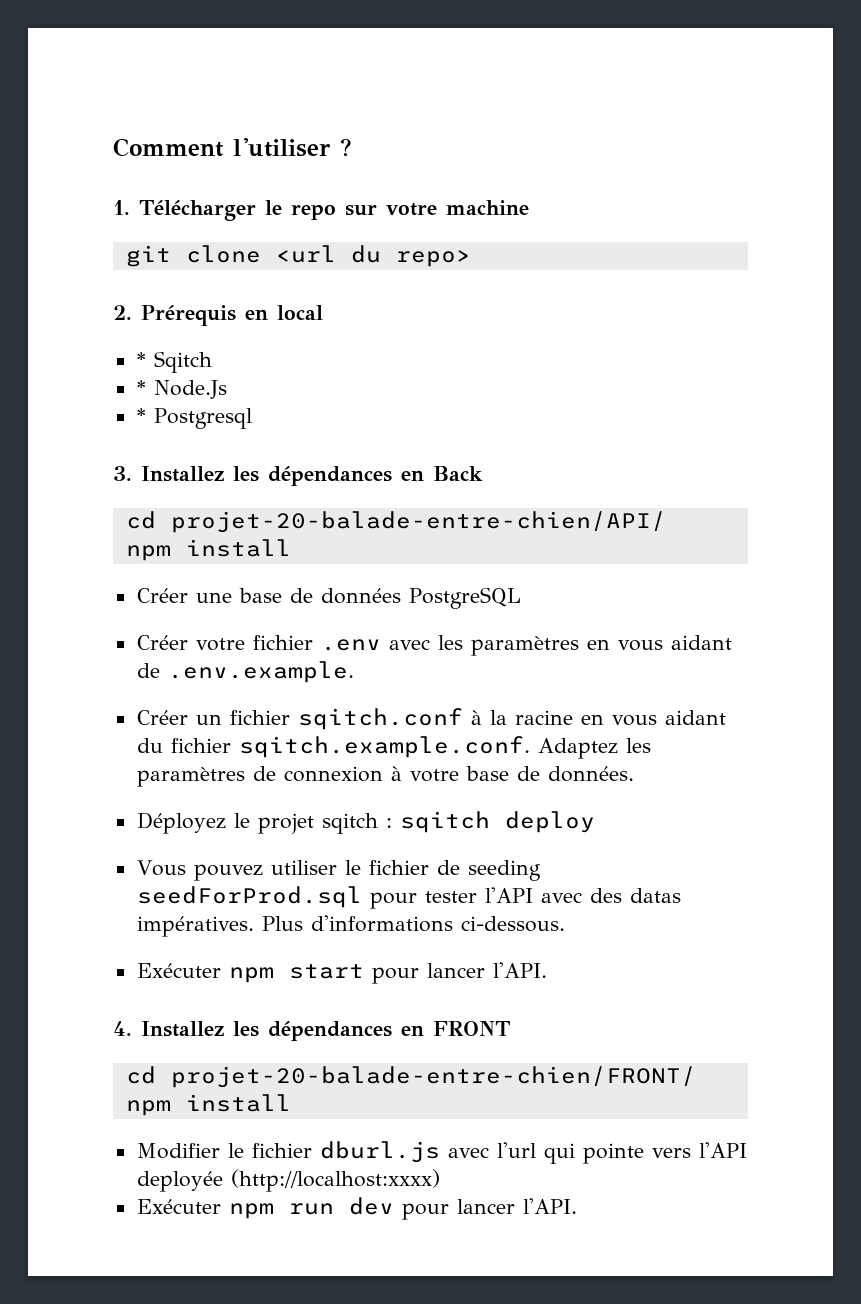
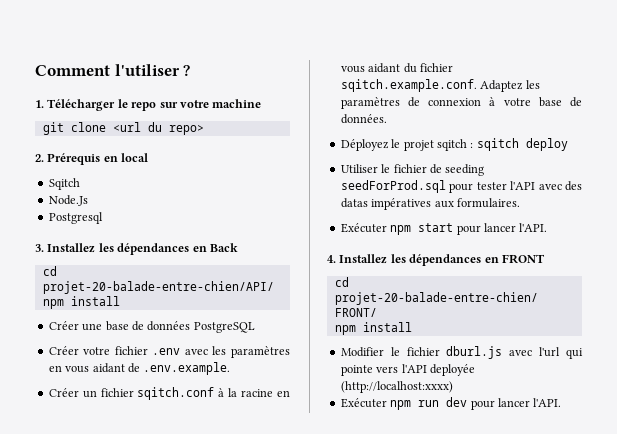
[136,352,146,367] * -> (149, 157) none
[136,380,146,395] * -> (80, 184) none
[136,408,146,423] * -> (88, 200) none
[136,860,337,881] Vous pouvez utiliser -> [340,164,378,173] Utiliser
[136,915,565,937] impératives. Plus d'informations ci-dessous. -> [371,198,520,210] impératives aux formulaires.

